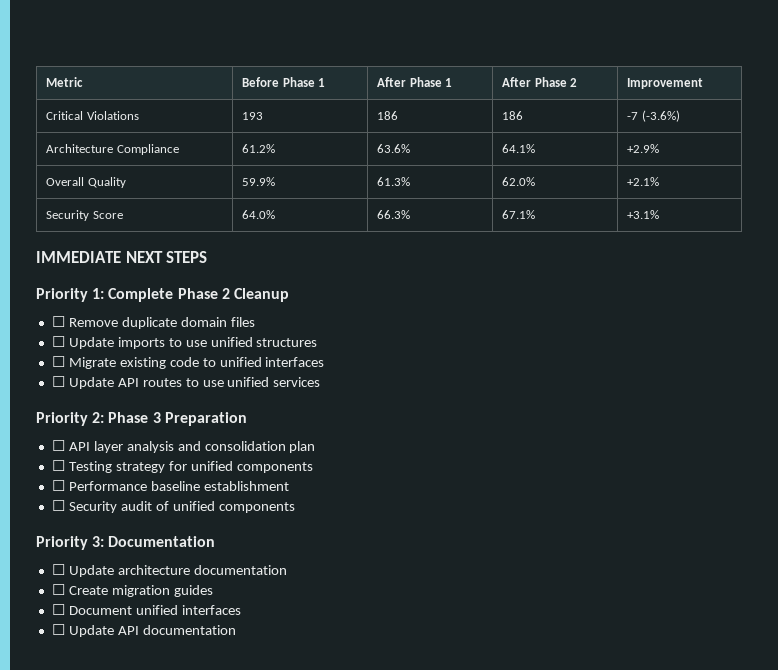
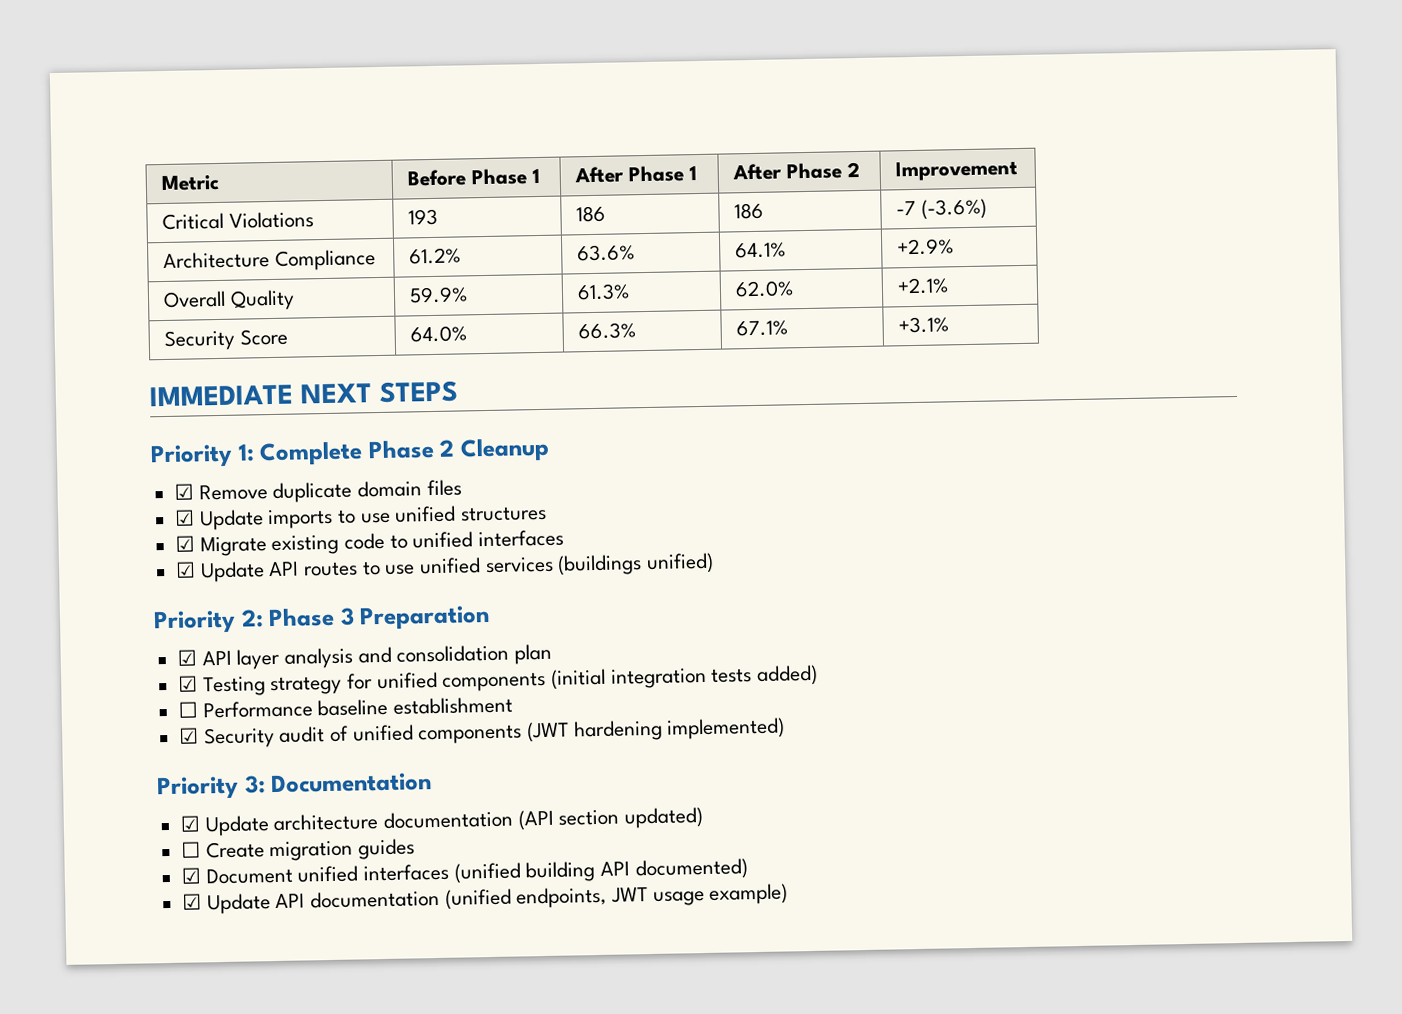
[51,316,65,327] ☐ -> [174,483,195,500] ☑
[51,336,65,347] ☐ -> [174,509,196,526] ☑
[51,356,65,367] ☐ -> [175,535,196,552] ☑
[51,376,65,387] ☐ -> [175,561,197,578] ☑
(321, 382) none -> [557,552,715,576] (buildings unified)
[51,440,65,451] ☐ -> [177,649,198,666] ☑
[51,460,65,471] ☐ -> [178,675,199,692] ☑
(313, 467) none -> [551,664,819,690] (initial integration tests added)
[51,500,65,511] ☐ -> [179,727,200,744] ☑
(295, 507) none -> [526,717,786,743] (JWT hardening implemented)
[51,564,65,575] ☐ -> [180,815,201,832] ☑
(287, 570) none -> [517,807,704,831] (API section updated)
[51,604,65,615] ☐ -> [181,867,202,884] ☑
[51,624,236,637] // ☐ Update API documentation -> [453,858,748,884] [182,883,789,915] (unified building API documented) // ☑ Update API documentation (unified endpoints, JWT usage example)

